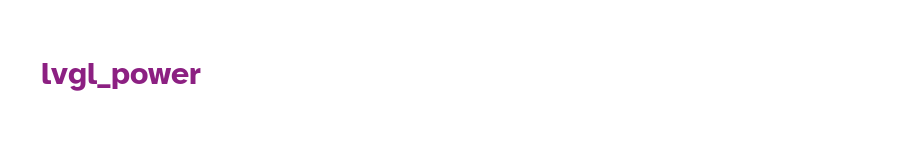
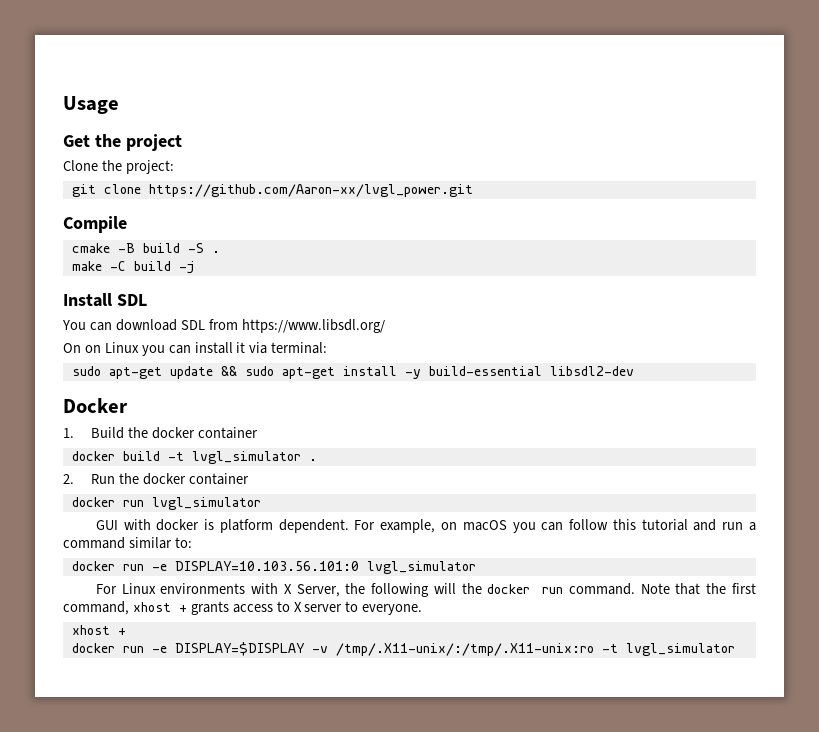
[41,63,201,91] lvgl_power -> [63,96,119,114] [63,134,182,151] [63,160,174,174] [71,184,473,197] [63,216,127,233] [71,243,220,253] [71,261,194,274] [63,293,147,307] [62,319,385,333] [63,342,328,356] [71,366,634,379] [63,398,128,413] [63,427,259,439] [71,451,317,464] [63,473,250,485] [71,497,261,510] [95,519,757,533] [63,537,192,549] [71,561,476,574] [95,583,757,597] [63,601,423,615] [71,625,126,635] [71,642,735,656] Usage // Get the project // Clone the project: // git clone https://github.com/Aaron-xx/lvgl_power.git // Compile // cmake -B build -S . // make -C build -j // Install SDL // You can download SDL from https://www.libsdl.org/ // On on Linux you can install it via terminal: // sudo apt-get update && sudo apt-get install -y build-essential libsdl2-dev // Docker // 1. Build the docker container // docker build -t lvgl_simulator . // 2. Run the docker container // docker run lvgl_simulator // GUI with docker is platform dependent. For example, on macOS you can follow this tutorial and run a command similar to: // docker run -e DISPLAY=10.103.56.101:0 lvgl_simulator // For Linux environments with X Server, the following will the docker run command. Note that the first command, xhost + grants access to X server to everyone. // xhost + // docker run -e DISPLAY=$DISPLAY -v /tmp/.X11-unix/:/tmp/.X11-unix:ro -t lvgl_simulator

